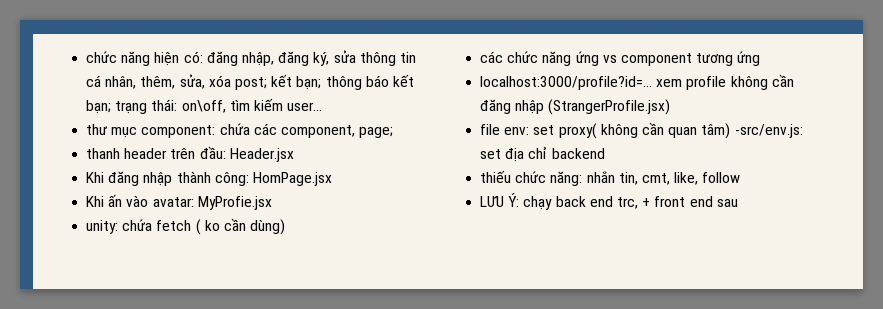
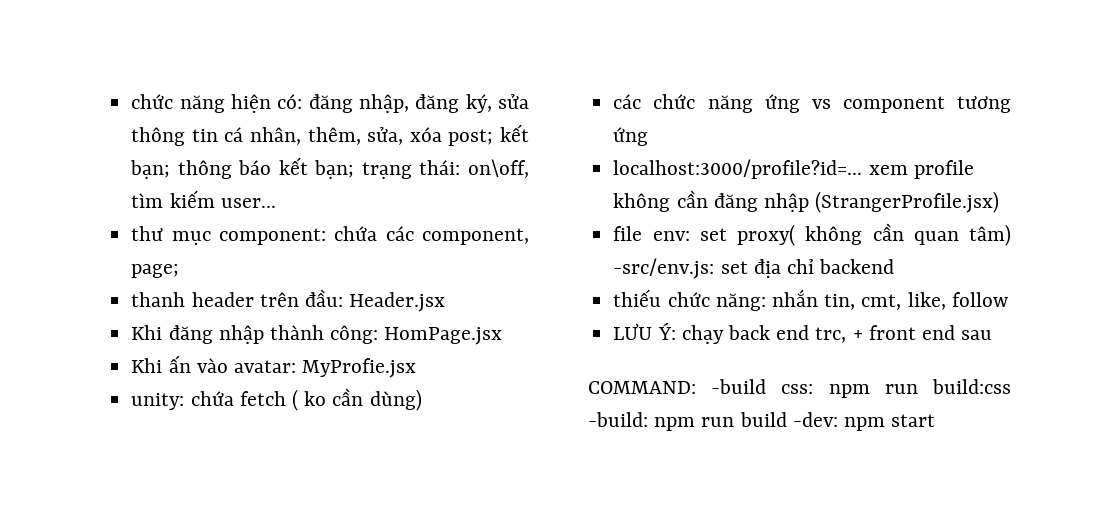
(738, 203) none -> [588,379,1011,398] [588,412,936,431] // COMMAND: -build css: npm run build:css -build: npm run build -dev: npm start

